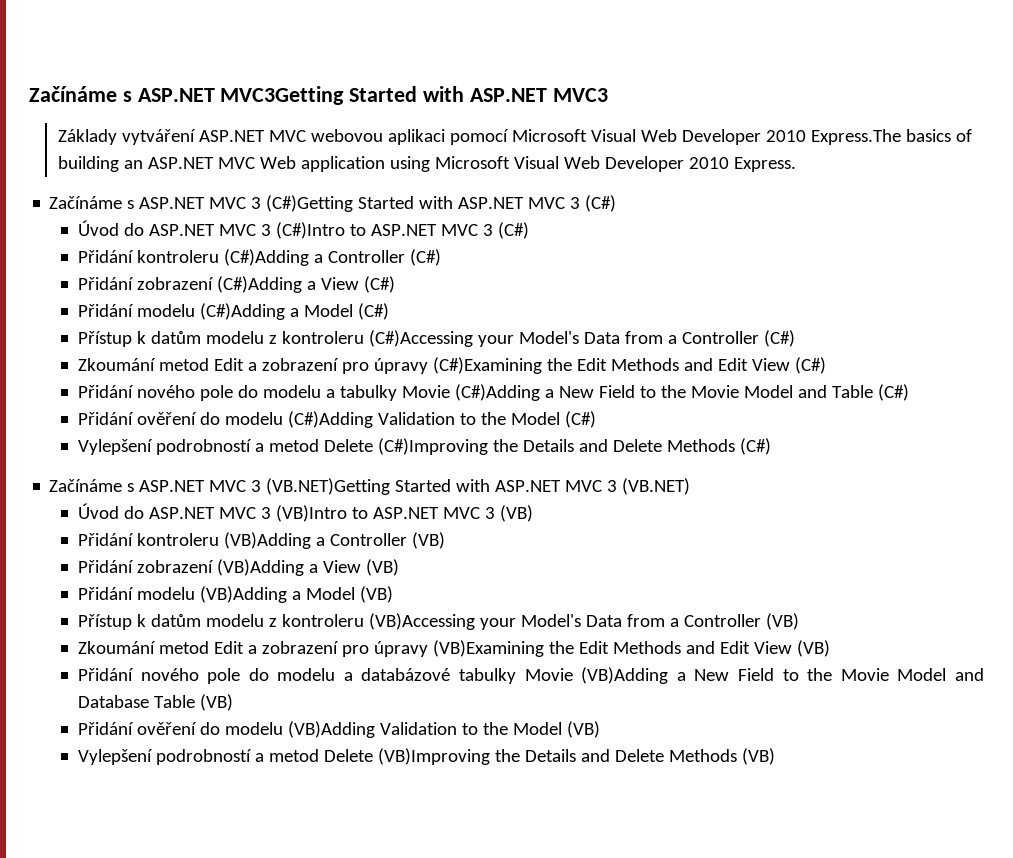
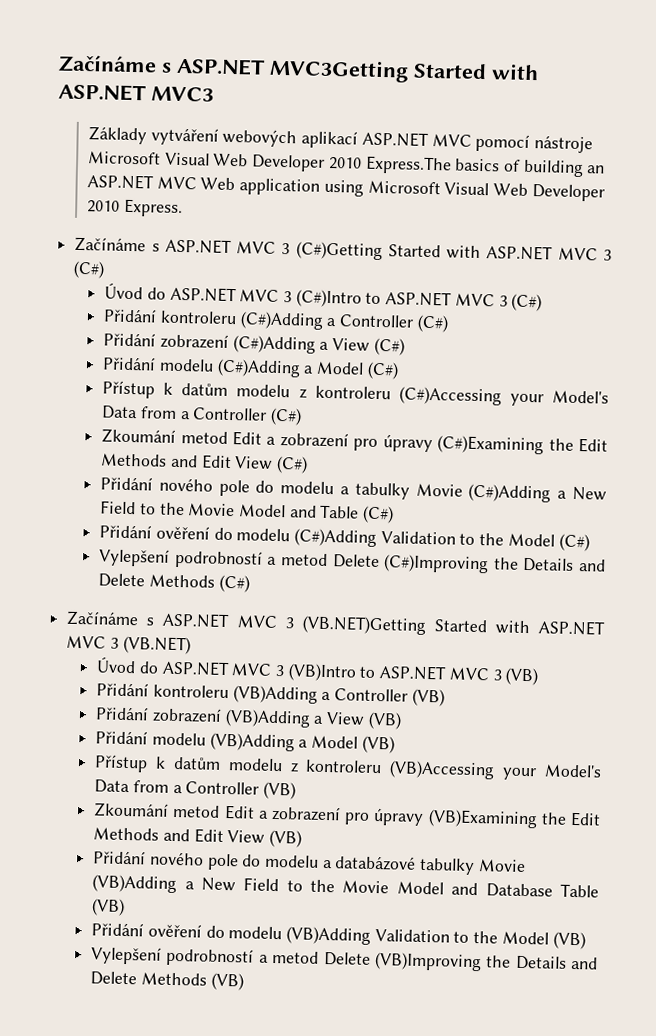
[198,129,509,145] ASP.NET MVC webovou aplikaci pomocí -> [222,128,593,154] webových aplikací ASP.NET MVC pomocí nástroje

